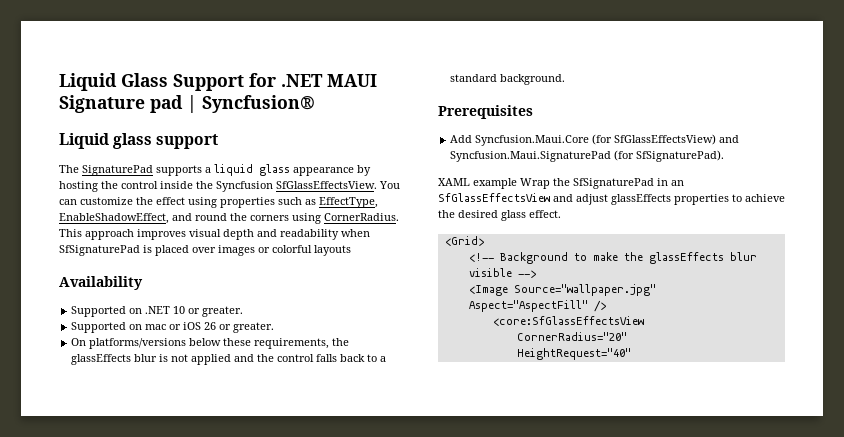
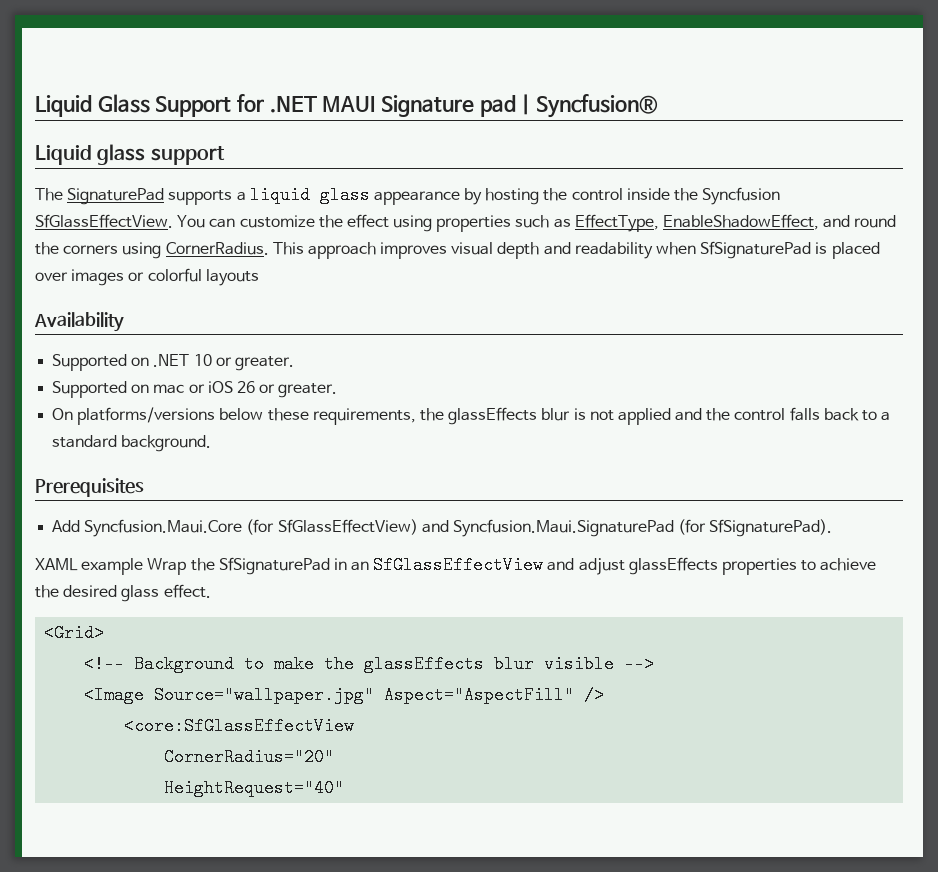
[276,181,377,189] SfGlassEffectsView. -> [35,214,173,228] SfGlassEffectView.
[614,134,717,145] SfGlassEffectsView) -> [277,519,418,535] SfGlassEffectView)
[438,193,550,202] SfGlassEffectsView -> [373,556,544,574] SfGlassEffectView
[492,316,644,326] <core:SfGlassEffectsView -> [124,717,355,735] <core:SfGlassEffectView

